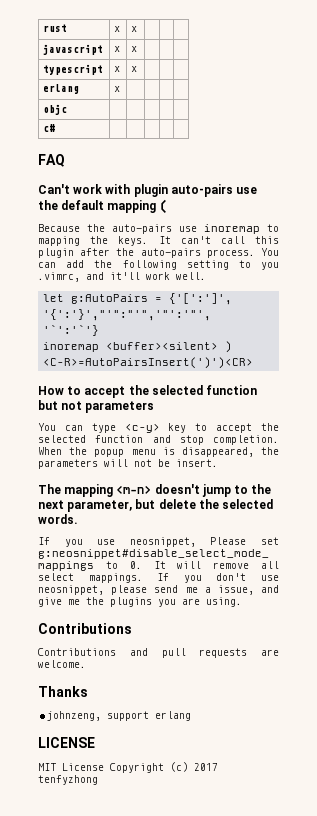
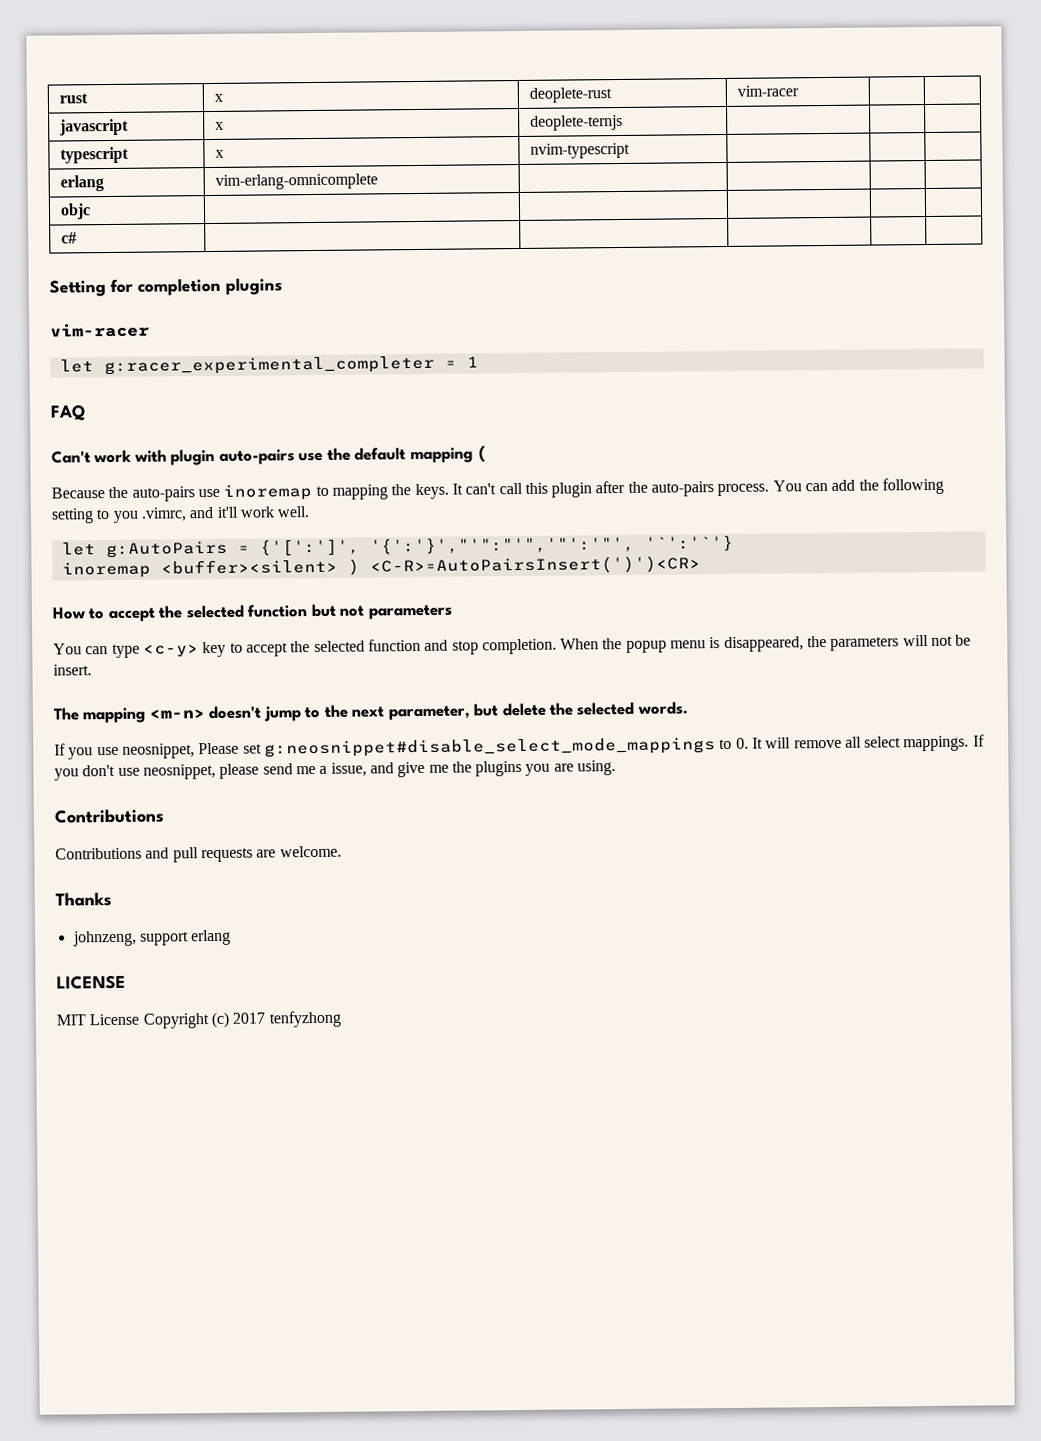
[131,26,138,32] x | -> [529,87,613,103] [737,85,800,97] deoplete-rust | vim-racer
[131,46,138,52] x -> [530,114,624,131] deoplete-ternjs
[131,66,138,72] x -> [530,142,631,159] nvim-typescript
[114,86,121,92] x -> [215,173,379,190] vim-erlang-omnicomplete
(56, 128) none -> [49,277,283,297] [50,322,150,338] [59,355,479,376] // Setting for completion plugins // vim-racer // let g:racer_experimental_completer = 1

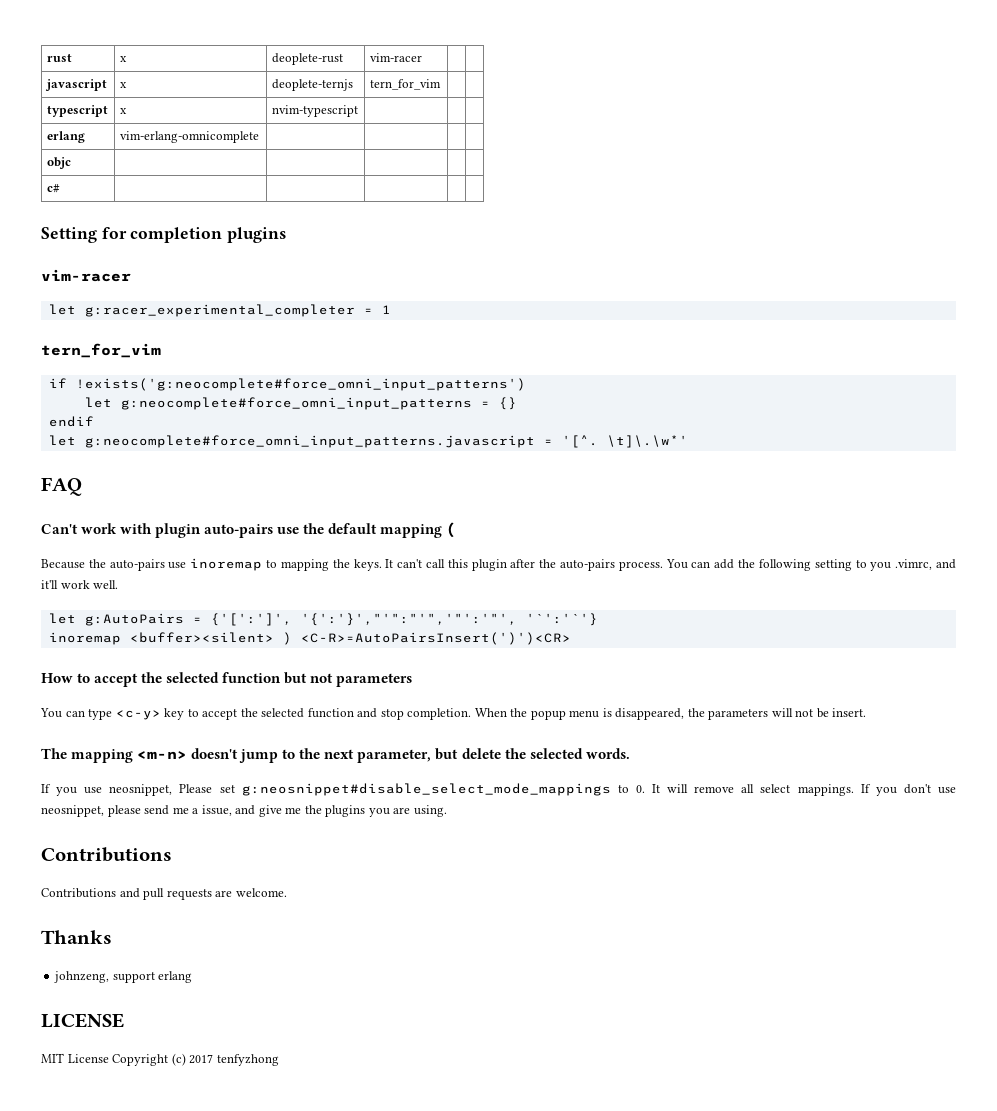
(624, 122) none -> [369,79,441,90] tern_for_vim
(479, 362) none -> [41,343,161,358] [48,378,526,391] [84,397,517,410] [48,416,94,427] [48,435,688,448] // tern_for_vim // if !exists('g:neocomplete#force_omni_input_patterns') // let g:neocomplete#force_omni_input_patterns = {} // endif // let g:neocomplete#force_omni_input_patterns.javascript = '[^. \t]\.\w*'

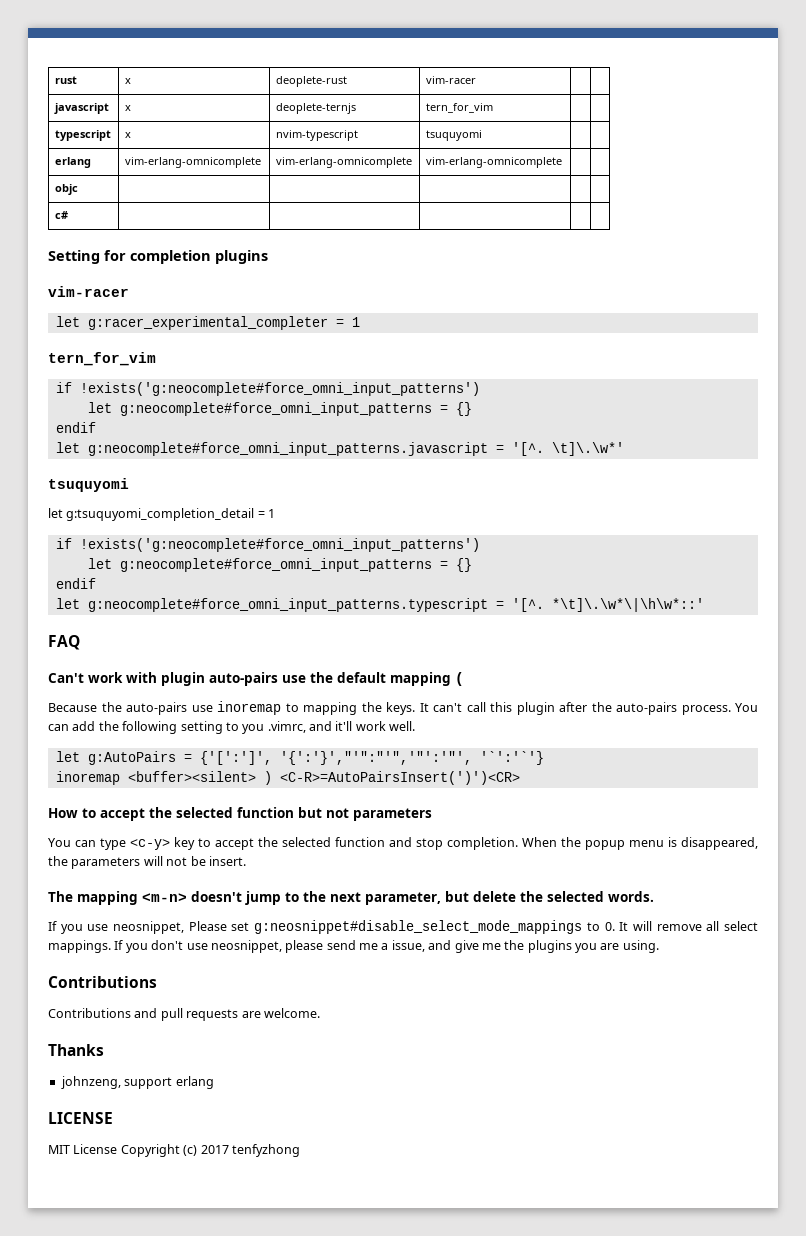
(358, 111) none -> [425,130,482,141] tsuquyomi
(259, 137) | -> [275,157,412,168] [425,157,562,168] vim-erlang-omnicomplete | vim-erlang-omnicomplete
(688, 441) none -> [48,478,129,492] [48,508,276,521] [55,538,480,552] [87,558,472,572] [55,578,96,589] [55,598,704,612] // tsuquyomi // let g:tsuquyomi_completion_detail = 1 // if !exists('g:neocomplete#force_omni_input_patterns') // let g:neocomplete#force_omni_input_patterns = {} // endif // let g:neocomplete#force_omni_input_patterns.typescript = '[^. *\t]\.\w*\|\h\w*::'

